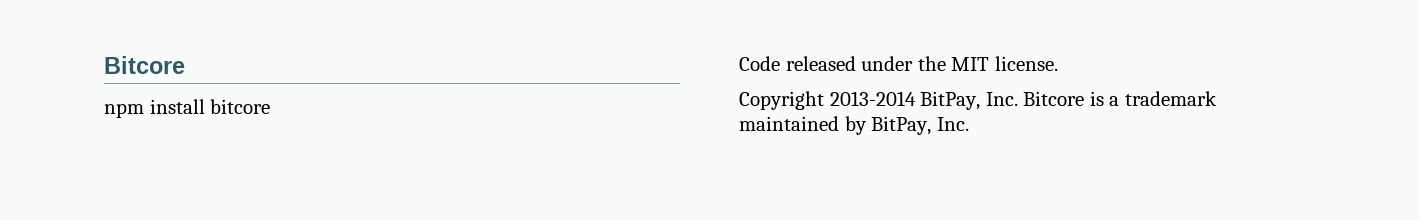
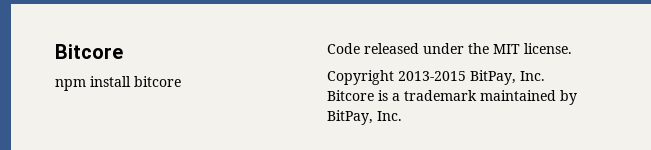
[829,91,916,106] 2013-2014 -> [398,71,466,81] 2013-2015

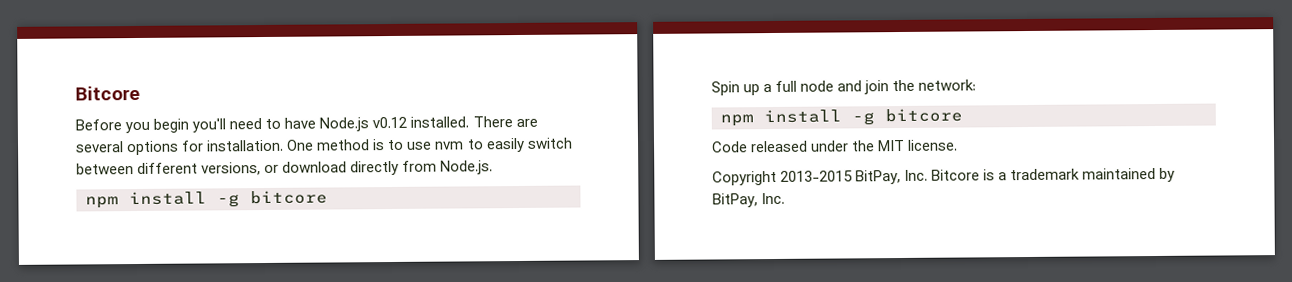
[55,76,131,91] npm install -> [75,116,538,134] [75,137,573,156] [76,160,494,176] [85,190,328,209] [711,79,977,96] [720,109,875,127] Before you begin you'll need to have Node.js v0.12 installed. There are several options for installation. One method is to use nvm to easily switch between different versions, or download directly from Node.js. // npm install -g bitcore // Spin up a full node and join the network: // npm install -g

